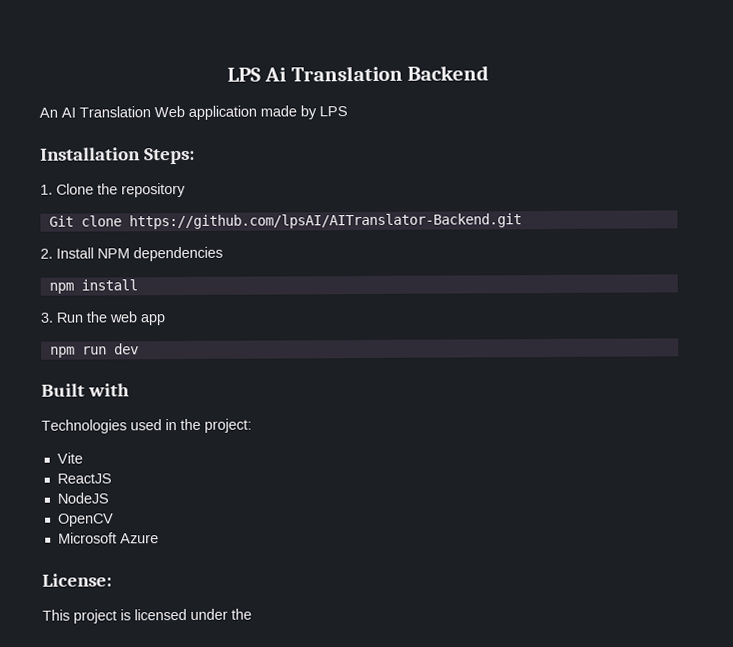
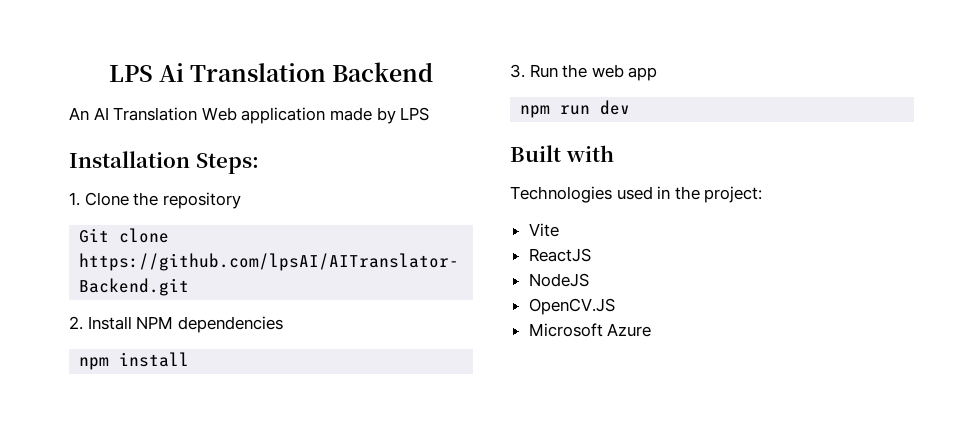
[57,513,114,527] OpenCV -> [528,298,615,315] OpenCV.JS
[42,573,112,587] [42,608,252,624] // License: // This project is licensed under the -> (652, 330) none

